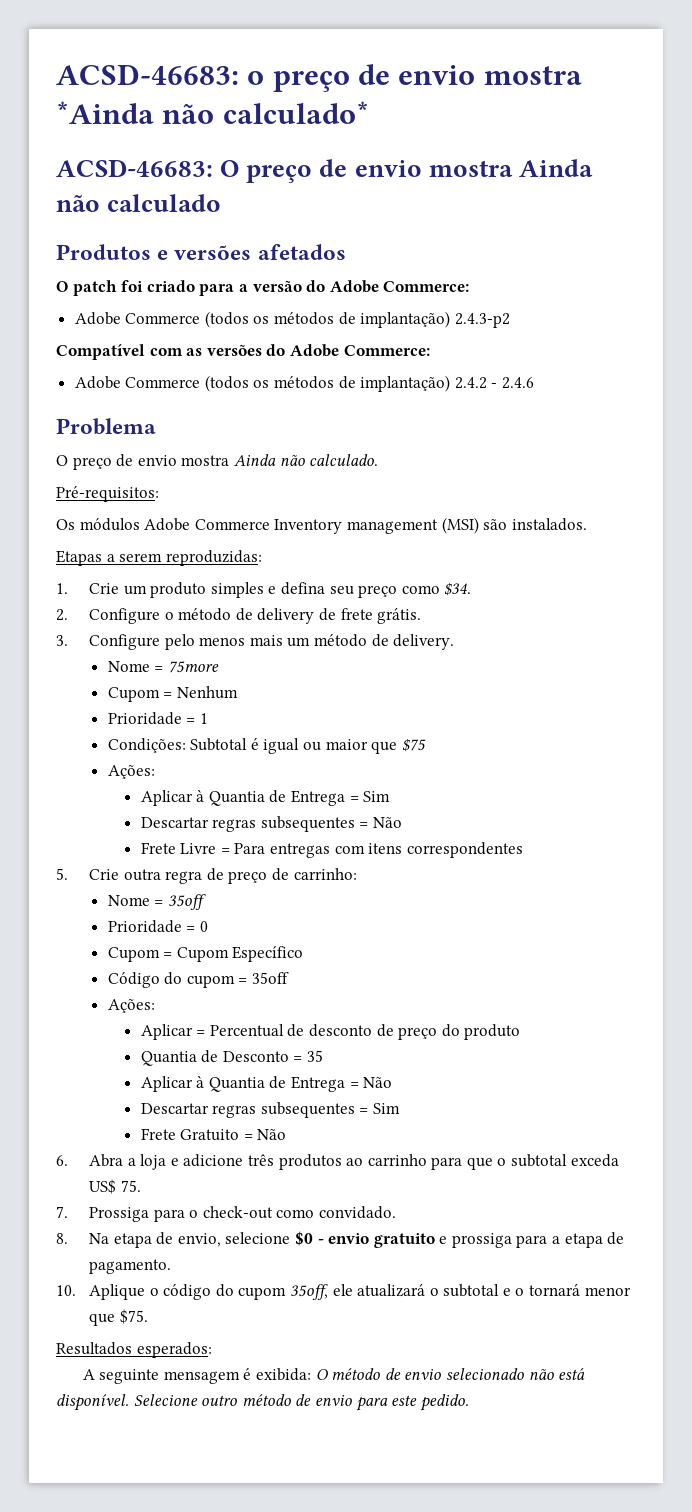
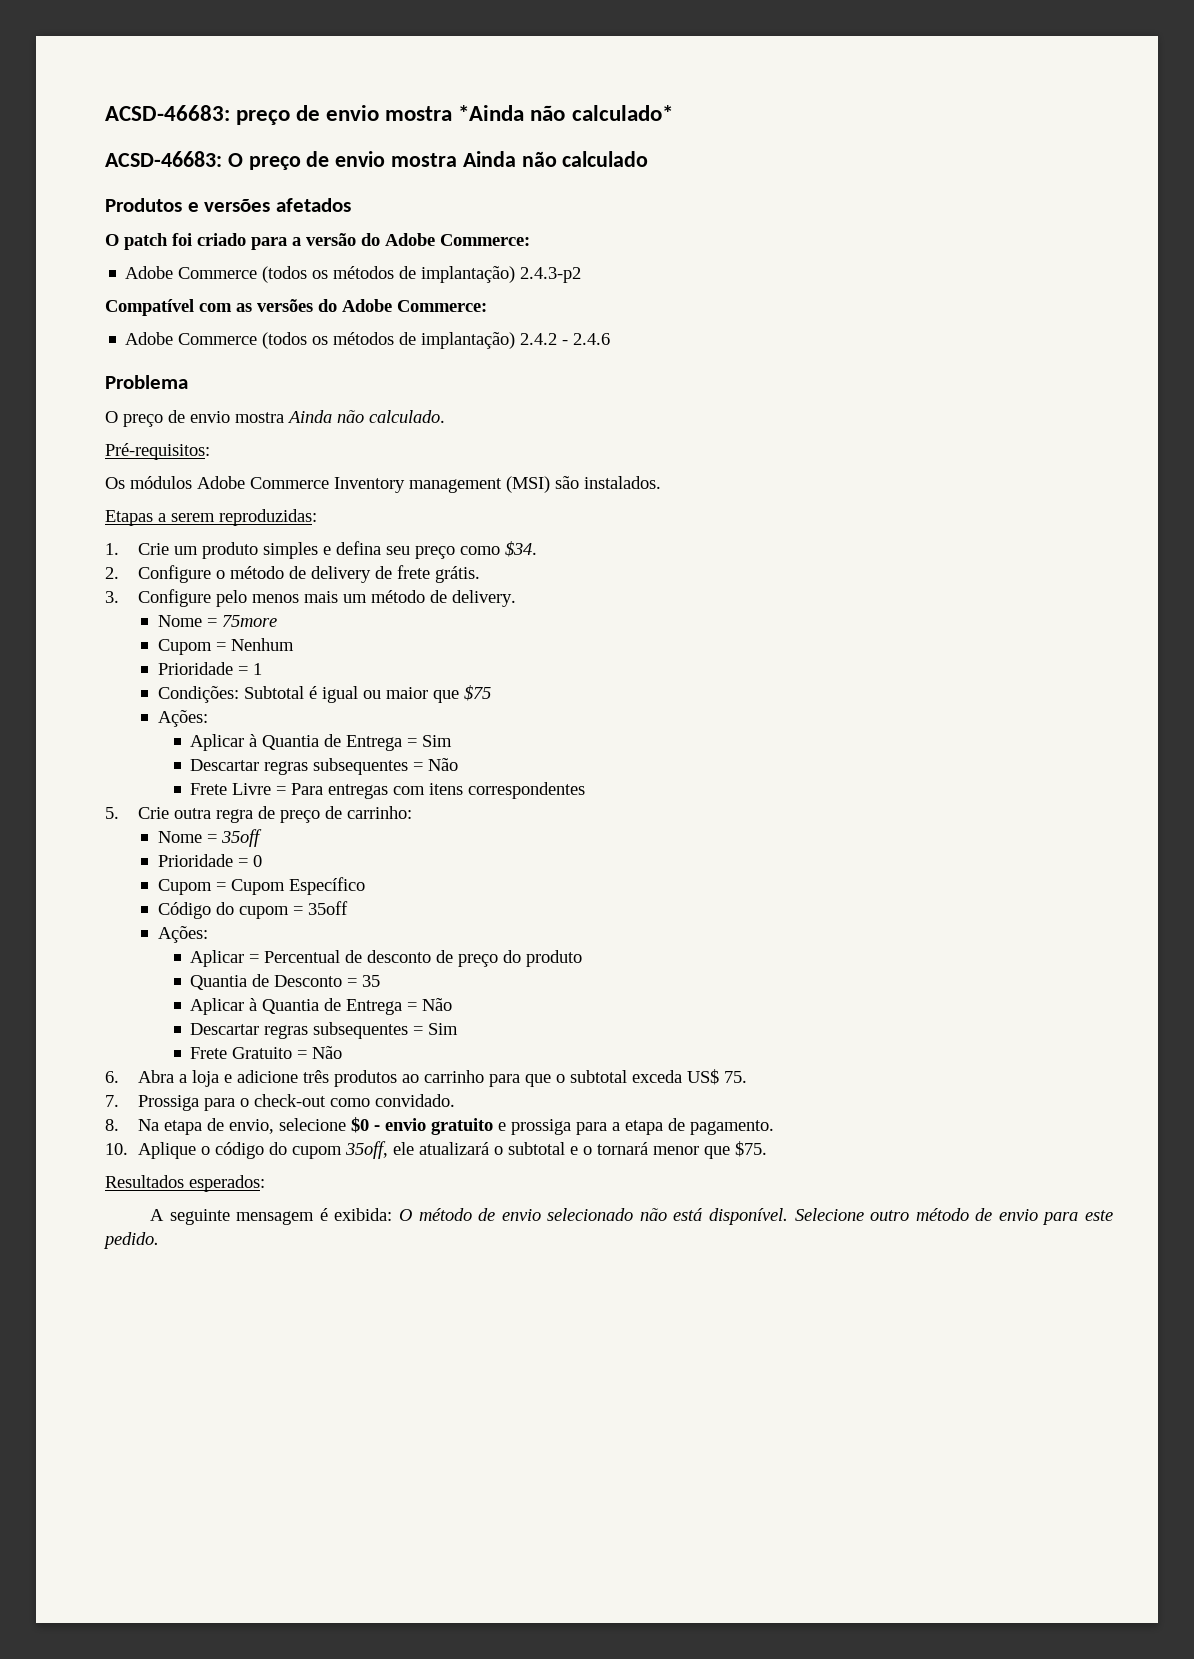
[56,64,265,85] ACSD-46683: o -> [105,105,230,121] ACSD-46683:

